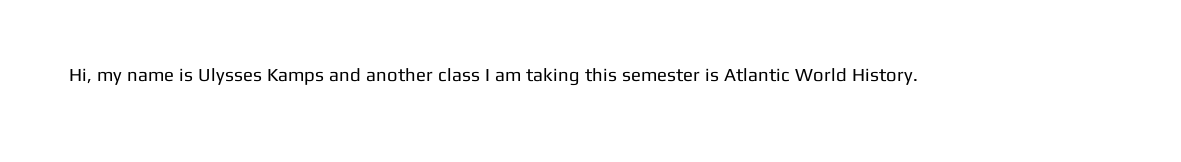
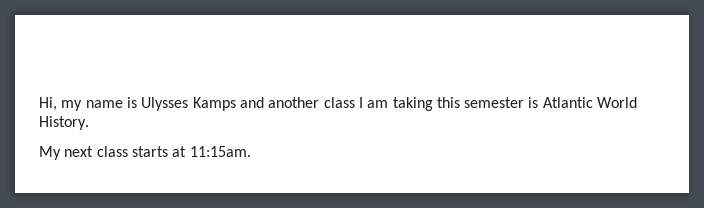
(918, 76) none -> [39,146,251,160] // My next class starts at 11:15am.

